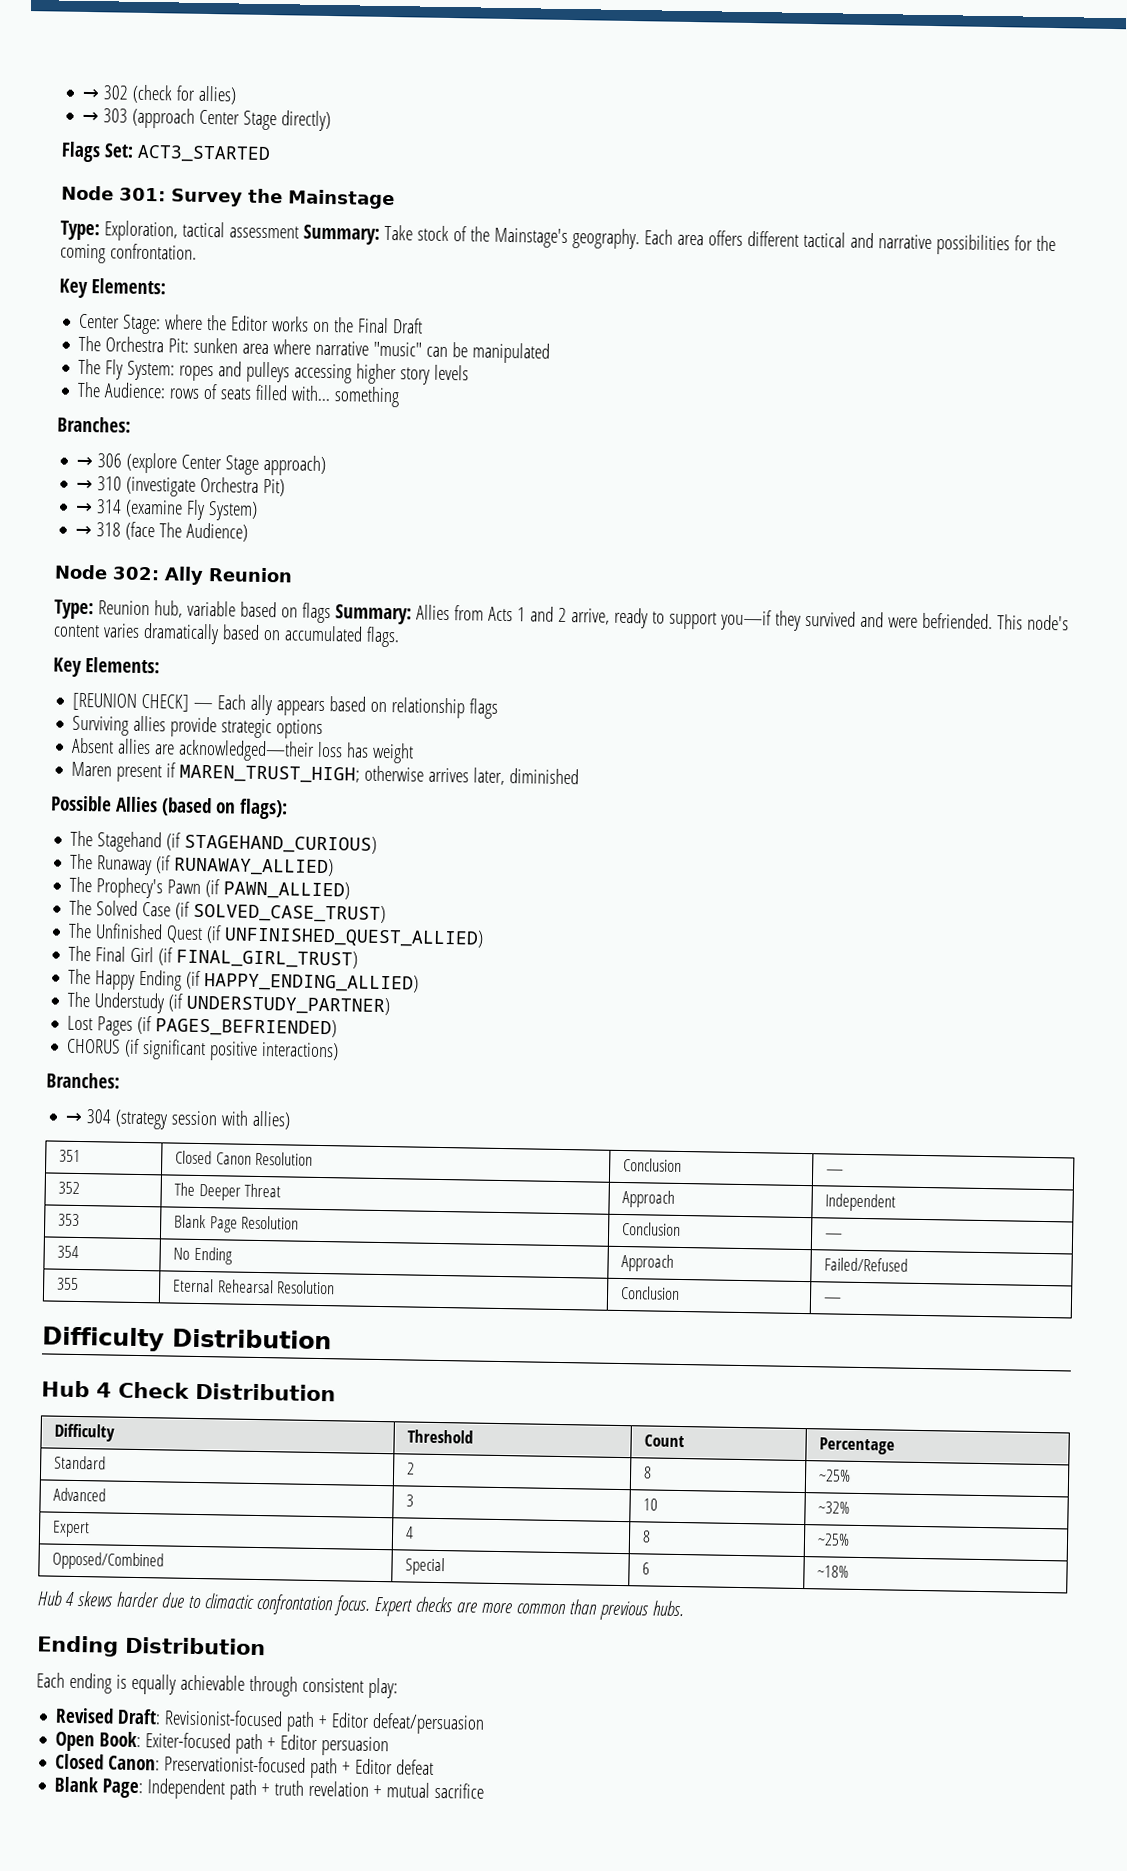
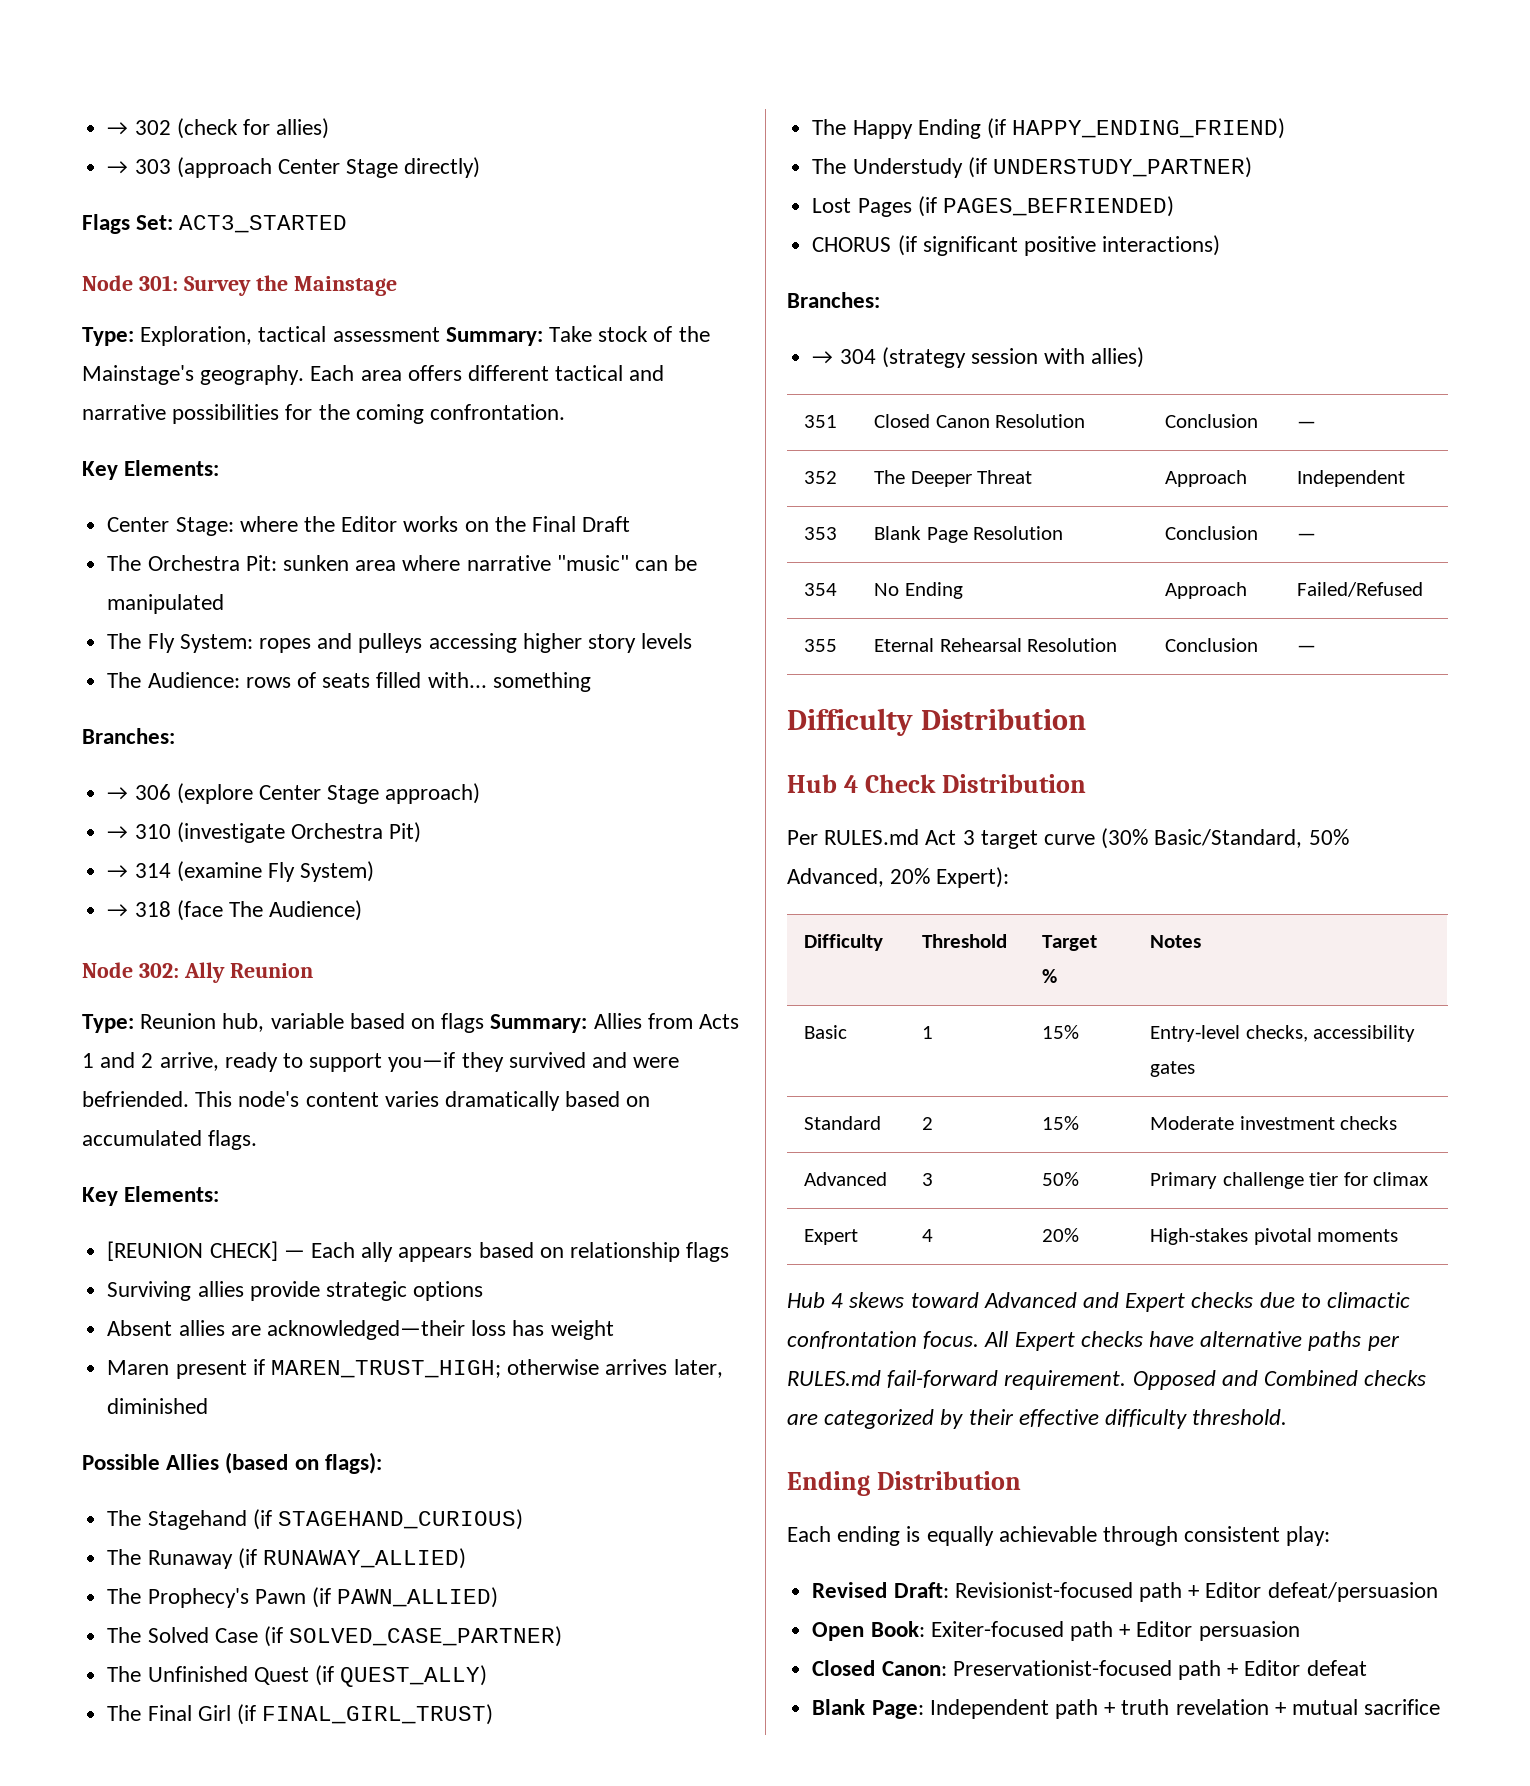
[193,902,387,924] SOLVED_CASE_TRUST) -> [289,1626,563,1647] SOLVED_CASE_PARTNER)
[224,926,485,948] UNFINISHED_QUEST_ALLIED) -> [340,1665,488,1687] QUEST_ALLY)
[204,972,420,993] HAPPY_ENDING_ALLIED) -> [1012,118,1286,139] HAPPY_ENDING_FRIEND)
[54,1423,116,1442] [407,1429,474,1444] [644,1434,686,1448] [819,1437,896,1455] [54,1455,107,1470] [407,1462,416,1475] [644,1466,653,1479] [818,1469,852,1482] [53,1487,107,1502] [406,1494,415,1507] [643,1498,659,1511] [818,1501,851,1514] [52,1520,91,1538] [405,1526,415,1539] [642,1530,652,1543] [817,1533,851,1546] [52,1551,165,1571] [405,1557,446,1576] [642,1562,651,1575] [817,1565,850,1578] [37,1590,160,1608] // Difficulty | Threshold | Count | Percentage // Standard | 2 | 8 | ~25% // Advanced | 3 | 10 | ~32% // Expert | 4 | 8 | ~25% // Opposed/Combined | Special | 6 | ~18% // Hub 4 skews harder -> [787,828,1349,849] [787,867,1010,888] [804,934,884,951] [922,934,1008,948] [1042,935,1098,951] [1042,969,1058,983] [1150,935,1202,948] [804,1025,848,1039] [922,1026,934,1039] [1042,1025,1080,1039] [1150,1025,1416,1042] [1150,1061,1196,1077] [804,1116,882,1130] [922,1117,934,1130] [1042,1116,1080,1130] [1150,1116,1398,1130] [804,1172,888,1186] [922,1173,934,1186] [1042,1172,1080,1186] [1150,1172,1429,1189] [804,1229,859,1245] [922,1229,934,1242] [1042,1228,1080,1242] [1150,1228,1399,1245] [787,1292,1254,1312] // Per RULES.md Act 3 target curve (30% Basic/Standard, 50% Advanced, 20% Expert): // Difficulty | Threshold | Target % | Notes // Basic | 1 | 15% | Entry-level checks, accessibility gates // Standard | 2 | 15% | Moderate investment checks // Advanced | 3 | 50% | Primary challenge tier for climax // Expert | 4 | 20% | High-stakes pivotal moments // Hub 4 skews toward Advanced and Expert checks
[373,1596,684,1621] Expert checks are more common than previous hubs. -> [984,1331,1400,1351] [787,1370,1427,1390] [787,1409,1288,1429] All Expert checks have alternative paths per RULES.md fail-forward requirement. Opposed and Combined checks are categorized by their effective difficulty threshold.

